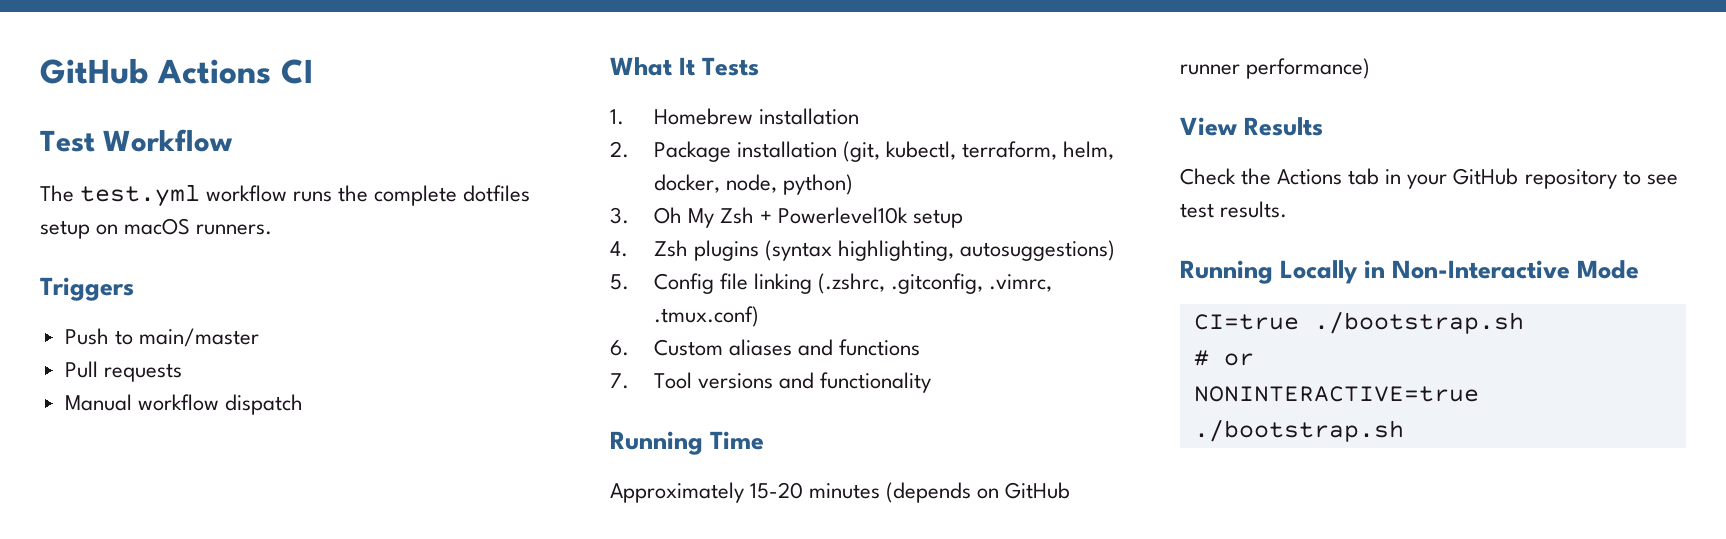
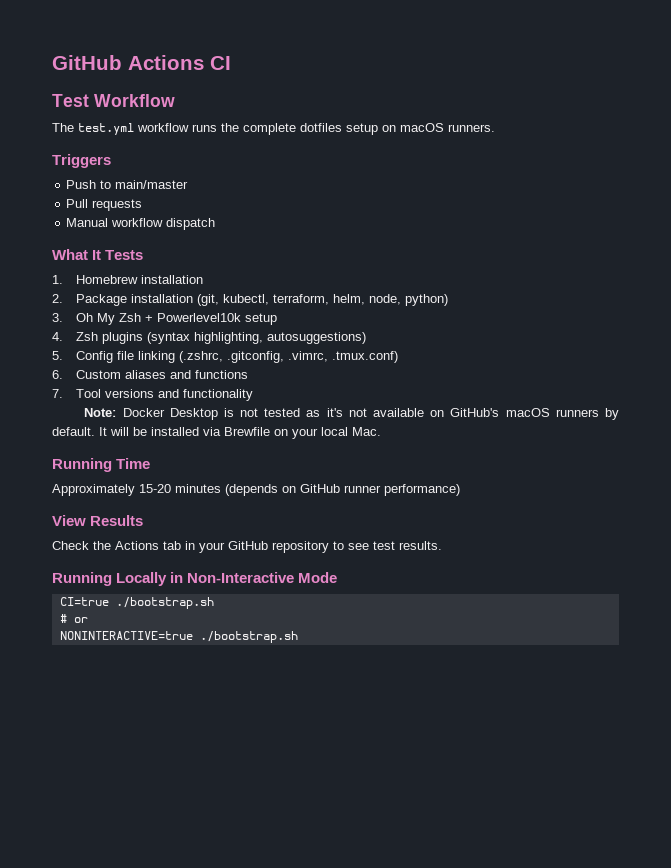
[653,174,720,193] docker, -> (365, 299) none
(931, 382) none -> [84,408,620,420] [52,427,381,439] // Note: Docker Desktop is not tested as it's not available on GitHub's macOS runners by default. It will be installed via Brewfile on your local Mac.

